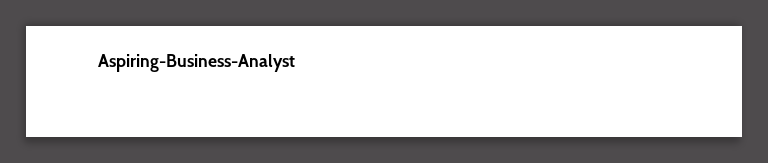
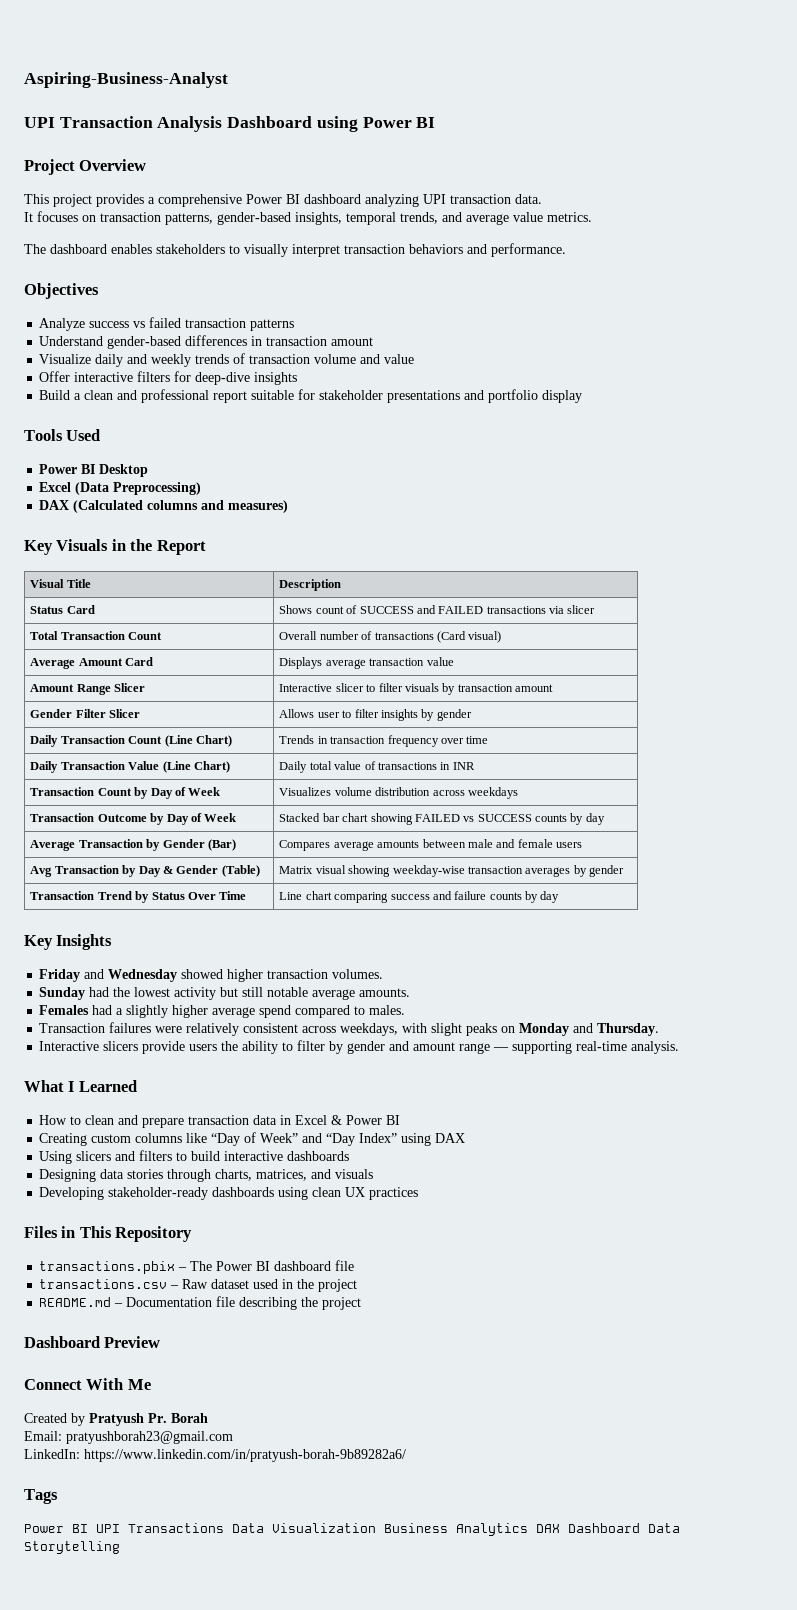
(295, 63) none -> [24,116,436,132] [24,159,147,175] [24,194,542,207] [24,211,592,225] [24,243,566,257] [24,283,99,299] [39,317,295,331] [39,335,374,349] [39,353,415,367] [39,371,298,385] [39,389,583,403] [24,429,101,441] [39,464,149,477] [39,482,202,495] [39,500,289,513] [24,539,206,555] [30,579,91,588] [279,579,342,591] [30,605,95,614] [279,605,596,614] [30,631,163,640] [279,631,502,643] [30,657,154,669] [279,657,454,669] [30,683,146,695] [279,683,554,695] [30,709,141,718] [279,709,472,721] [30,735,232,747] [279,735,489,747] [30,761,230,773] [279,761,475,773] [30,787,221,799] [279,787,518,799] [30,813,237,825] [279,813,605,825] [30,839,236,851] [279,839,583,851] [30,865,260,877] [279,865,625,877] [30,891,247,903] [279,891,560,903] [24,934,113,950] [39,969,384,982] [39,987,411,1000] [39,1005,406,1018] [39,1022,660,1036] [39,1040,680,1054] [24,1080,137,1092] [39,1115,401,1128] [39,1132,466,1146] [39,1150,350,1164] [39,1169,374,1182] [39,1187,419,1200] [24,1226,193,1242] [39,1260,355,1274] [39,1279,358,1292] [39,1296,362,1310] [24,1336,161,1348] [24,1378,151,1390] [24,1413,208,1426] [24,1431,233,1444] [24,1449,406,1462] [24,1489,58,1504] [24,1523,680,1536] [24,1541,120,1554] // UPI Transaction Analysis Dashboard using Power BI // Project Overview // This project provides a comprehensive Power BI dashboard analyzing UPI transaction data. // It focuses on transaction patterns, gender-based insights, temporal trends, and average value metrics. // The dashboard enables stakeholders to visually interpret transaction behaviors and performance. // Objectives // Analyze success vs failed transaction patterns // Understand gender-based differences in transaction amount // Visualize daily and weekly trends of transaction volume and value // Offer interactive filters for deep-dive insights // Build a clean and professional report suitable for stakeholder presentations and portfolio display // Tools Used // Power BI Desktop // Excel (Data Preprocessing) // DAX (Calculated columns and measures) // Key Visuals in the Report // Visual Title | Description // Status Card | Shows count of SUCCESS and FAILED transactions via slicer // Total Transaction Count | Overall number of transactions (Card visual) // Average Amount Card | Displays average transaction value // Amount Range Slicer | Interactive slicer to filter visuals by transaction amount // Gender Filter Slicer | Allows user to filter insights by gender // Daily Transaction Count (Line Chart) | Trends in transaction frequency over time // Daily Transaction Value (Line Chart) | Daily total value of transactions in INR // Transaction Count by Day of Week | Visualizes volume distribution across weekdays // Transaction Outcome by Day of Week | Stacked bar chart showing FAILED vs SUCCESS counts by day // Average Transaction by Gender (Bar) | Compares average amounts between male and female users // Avg Transaction by Day & Gender (Table) | Matrix visual showing weekday-wise transaction averages by gender // Transaction Trend by Status Over Time | Line chart comparing success and failure counts by day // Key Insights // Friday and Wednesday showed higher transaction volumes. // Sunday had the lowest activity but still notable average amounts. // Females had a slightly higher average spend compared to males. // Transaction failures were relatively consistent across weekdays, with slight peaks on Monday and Thursday. // Interactive slicers provide users the ability to filter by gender and amount range — supporting real-time analysis. // What I Learned // How to clean and prepare transaction data in Excel & Power BI // Creating custom columns like “Day of Week” and “Day Index” using DAX // Using slicers and filters to build interactive dashboards // Designing data stories through charts, matrices, and visuals // Developing stakeholder-ready dashboards using clean UX practices // Files in This Repository // transactions.pbix – The Power BI dashboard file // transactions.csv – Raw dataset used in the project // README.md – Documentation file describing the project // Dashboard Preview // Connect With Me // Created by Pratyush Pr. Borah // Email: pratyushborah23@gmail.com // LinkedIn: https://www.linkedin.com/in/pratyush-borah-9b89282a6/ // Tags // Power BI UPI Transactions Data Visualization Business Analytics DAX Dashboard Data Storytelling

